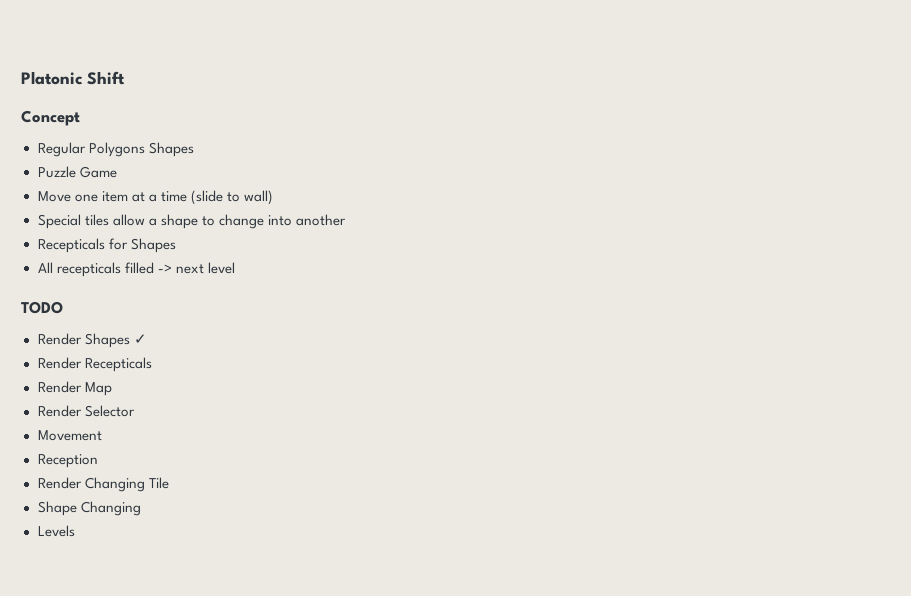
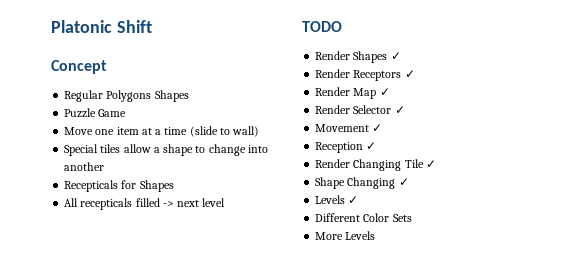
[84,357,152,372] Recepticals -> [353,70,415,81] Receptors ✓
(112, 389) none -> [379,88,390,96] ✓
(135, 411) none -> [394,106,405,114] ✓
(102, 435) none -> [372,124,383,132] ✓
(98, 461) none -> [366,142,377,150] ✓
(169, 483) none -> [425,160,436,168] ✓
[37,525,75,537] // Levels -> [398,178,409,186] [315,195,359,204] [315,213,412,222] [315,231,376,240] ✓ // Levels ✓ // Different Color Sets // More Levels

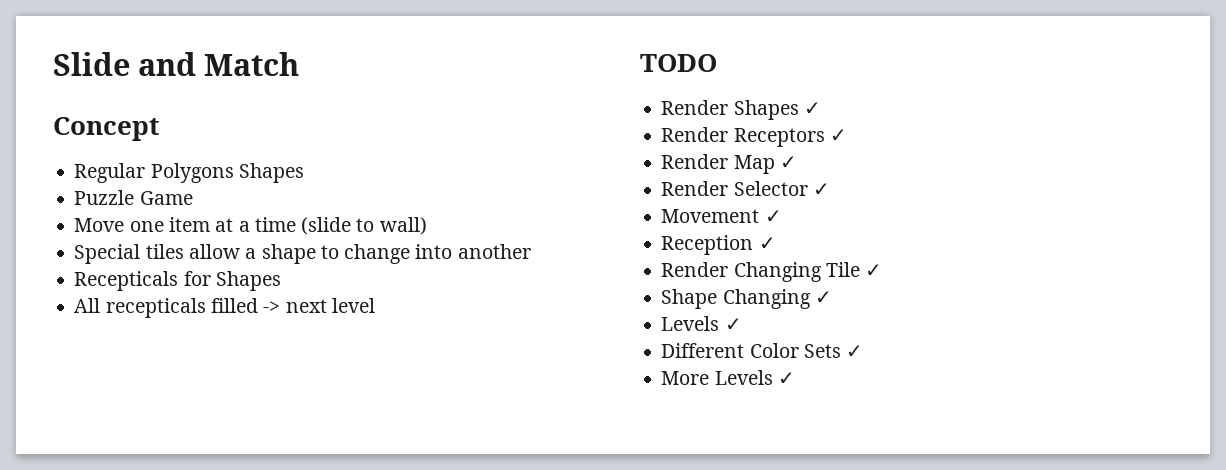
[51,20,152,33] Platonic Shift -> [53,52,300,76] Slide and Match
(412, 218) none -> [846,345,864,358] ✓
(376, 235) none -> [777,372,795,385] ✓

